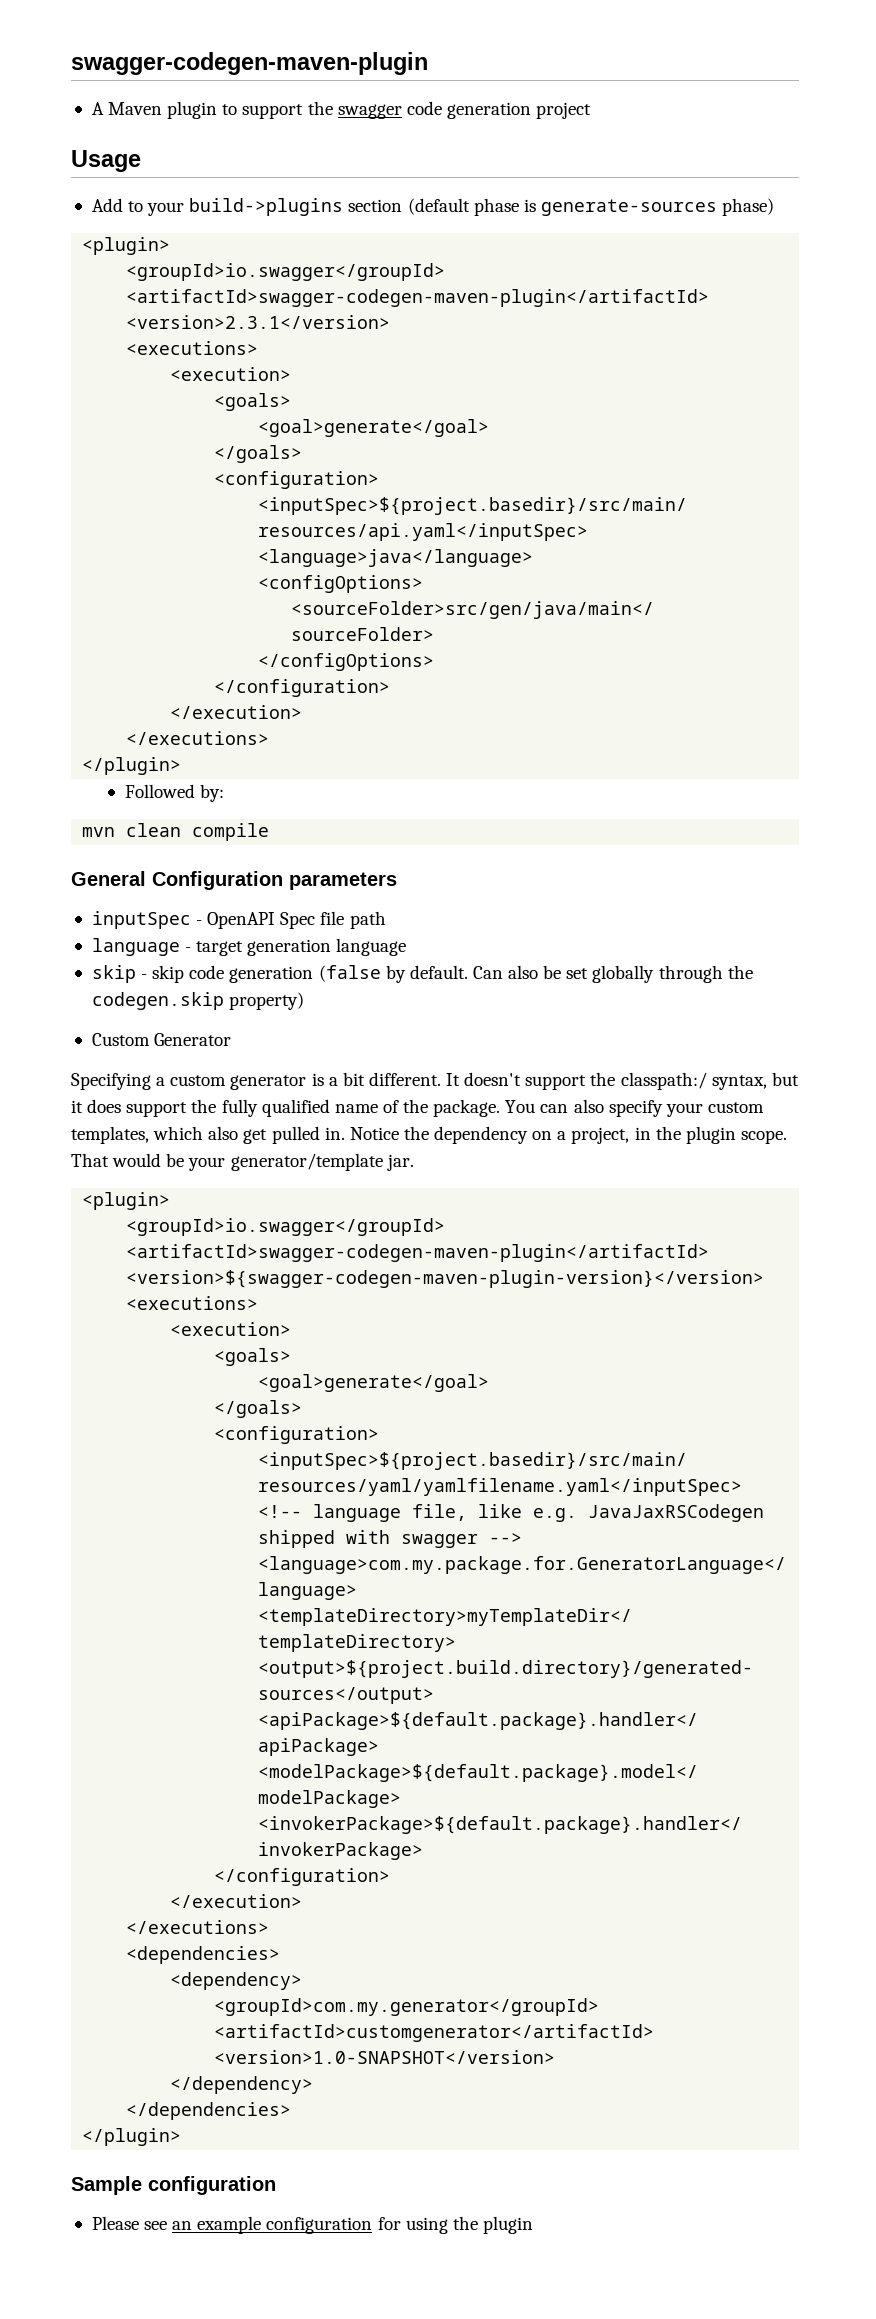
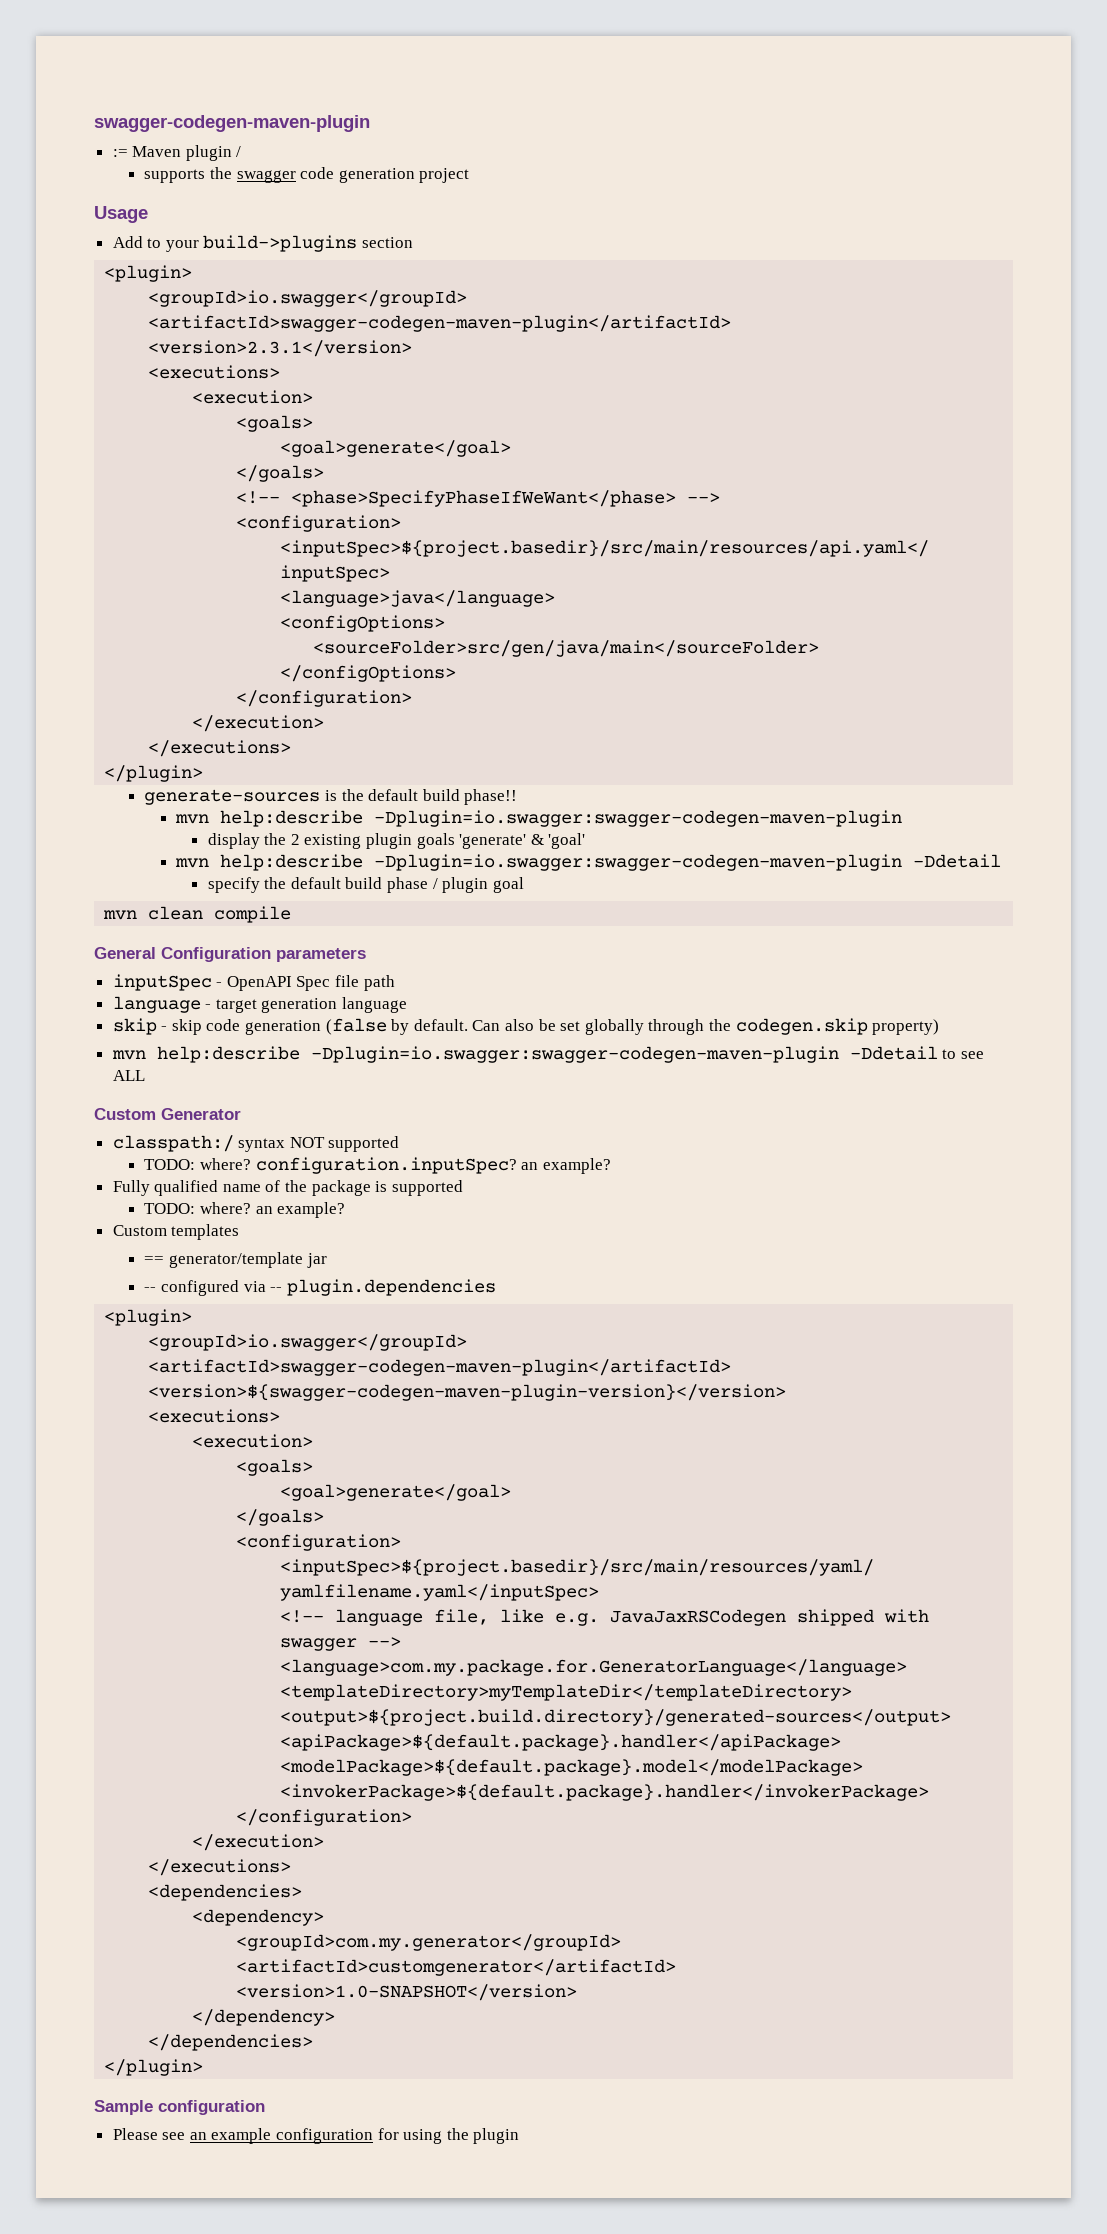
[91,102,104,115] A -> [112,149,128,157] :=
[222,104,304,119] to support -> [236,146,242,157] [144,169,206,183] / // supports
[407,198,775,216] (default phase is generate-sources phase) -> (414, 242) none
(303, 454) none -> [236,490,721,507] // <!-- <phase>SpecifyPhaseIfWeWant</phase> -->
[124,784,224,802] Followed by: -> [144,789,518,805] [174,810,902,827] [207,833,586,849] [174,854,1001,871] [207,877,524,893] generate-sources is the default build phase!! // mvn help:describe -Dplugin=io.swagger:swagger-codegen-maven-plugin // display the 2 existing plugin goals 'generate' & 'goal' // mvn help:describe -Dplugin=io.swagger:swagger-codegen-maven-plugin -Ddetail // specify the default build phase / plugin goal
[91,1033,232,1046] [71,1072,799,1090] [71,1099,764,1117] [71,1126,787,1144] [71,1153,414,1171] Custom Generator // Specifying a custom generator is a bit different. It doesn't support the classpath:/ syntax, but it does support the fully qualified name of the package. You can also specify your custom templates, which also get pulled in. Notice the dependency on a project, in the plugin scope. That would be your generator/template jar. -> [111,1046,984,1063] [112,1070,145,1081] [94,1108,241,1120] [112,1135,400,1152] [144,1157,611,1174] [112,1180,463,1196] [144,1202,346,1218] [112,1224,240,1240] [144,1252,327,1268] [144,1279,496,1296] mvn help:describe -Dplugin=io.swagger:swagger-codegen-maven-plugin -Ddetail to see ALL // Custom Generator // classpath:/ syntax NOT supported // TODO: where? configuration.inputSpec? an example? // Fully qualified name of the package is supported // TODO: where? an example? // Custom templates // == generator/template jar // -- configured via -- plugin.dependencies

